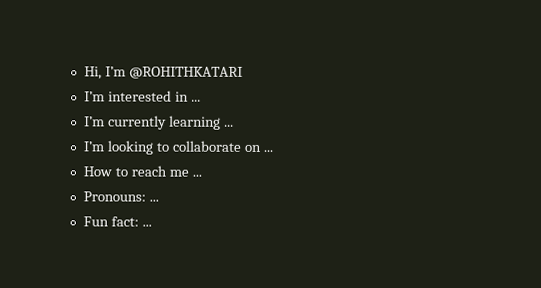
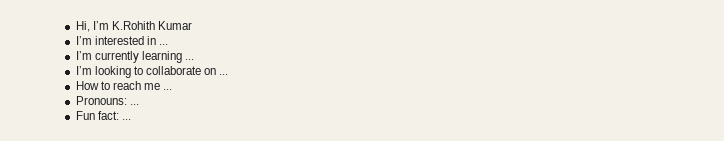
[128,66,243,79] @ROHITHKATARI -> [111,21,192,30] K.Rohith Kumar

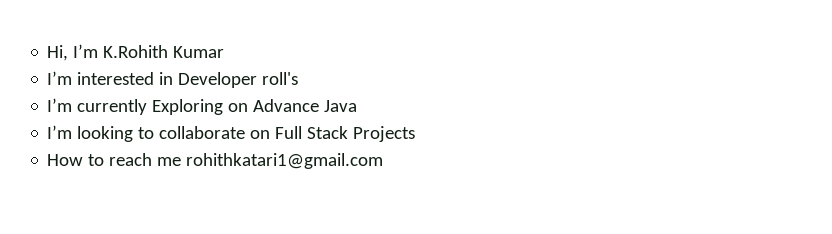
[158,44,168,45] ... -> [178,72,299,88] Developer roll's
[141,51,194,63] learning ... -> [152,99,358,115] Exploring on Advance Java
[219,74,229,75] ... -> [275,126,416,142] Full Stack Projects
[163,89,173,90] [75,96,139,105] [75,111,131,120] ... // Pronouns: ... // Fun fact: ... -> [186,153,384,169] rohithkatari1@gmail.com

